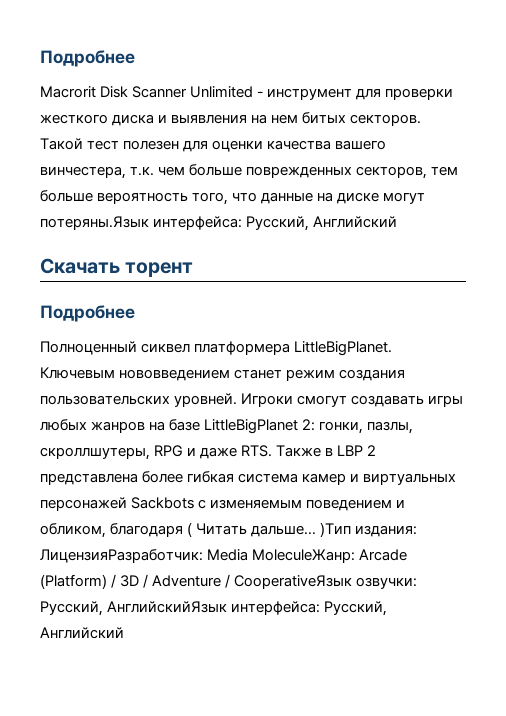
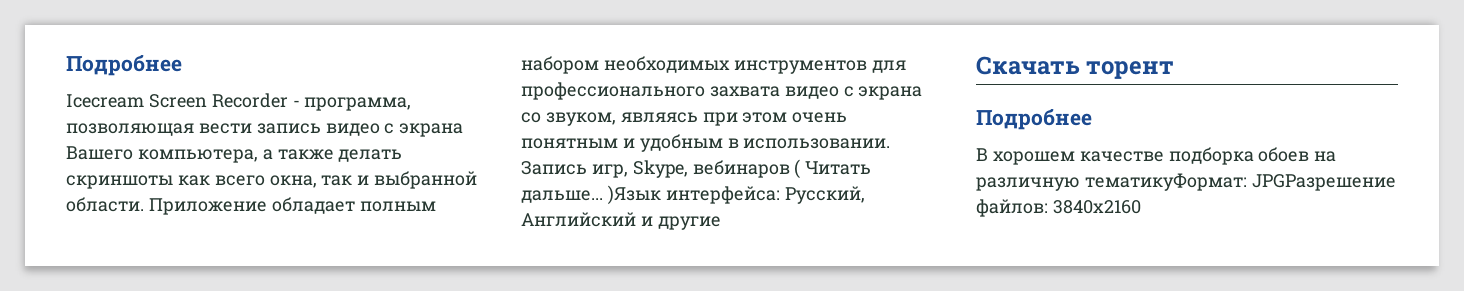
[40,50,135,67] [40,86,454,100] [40,112,422,126] [40,138,387,152] [40,164,459,179] [40,190,426,205] [40,216,398,231] Подробнее // Macrorit Disk Scanner Unlimited - инструмент для проверки жесткого диска и выявления на нем битых секторов. Такой тест полезен для оценки качества вашего винчестера, т.к. чем больше поврежденных секторов, тем больше вероятность того, что данные на диске могут потеряны.Язык интерфейса: Русский, Английский -> [66,55,182,76] [66,93,412,111] [66,123,464,137] [66,146,403,163] [66,171,478,189] [66,197,436,215] [521,56,906,74] [521,82,923,100] [521,112,848,126] [521,134,891,152] [521,159,872,179] [521,185,865,205] [521,212,721,230] Подробнее // Icecream Screen Recorder - программа, позволяющая вести запись видео с экрана Вашего компьютера, а также делать скриншоты как всего окна, так и выбранной области. Приложение обладает полным набором необходимых инструментов для профессионального захвата видео с экрана со звуком, являясь при этом очень понятным и удобным в использовании. Запись игр, Skype, вебинаров ( Читать дальше... )Язык интерфейса: Русский, Английский и другие
[40,341,393,356] [40,367,406,381] [40,393,464,407] [40,419,414,434] [40,445,377,460] [40,471,457,485] [40,497,406,511] [40,522,418,538] [40,549,408,563] [40,574,418,589] [40,601,388,616] [40,627,124,639] Полноценный сиквел платформера LittleBigPlanet. Ключевым нововведением станет режим создания пользовательских уровней. Игроки смогут создавать игры любых жанров на базе LittleBigPlanet 2: гонки, пазлы, скроллшутеры, RPG и даже RTS. Также в LBP 2 представлена более гибкая система камер и виртуальных персонажей Sackbots с изменяемым поведением и обликом, благодаря ( Читать дальше... )Тип издания: ЛицензияРазработчик: Media MoleculeЖанр: Arcade (Platform) / 3D / Adventure / CooperativeЯзык озвучки: Русский, АнглийскийЯзык интерфейса: Русский, Английский -> [976,147,1337,165] [976,173,1396,191] [976,199,1141,217] В хорошем качестве подборка обоев на различную тематикуФормат: JPGРазрешение файлов: 3840x2160

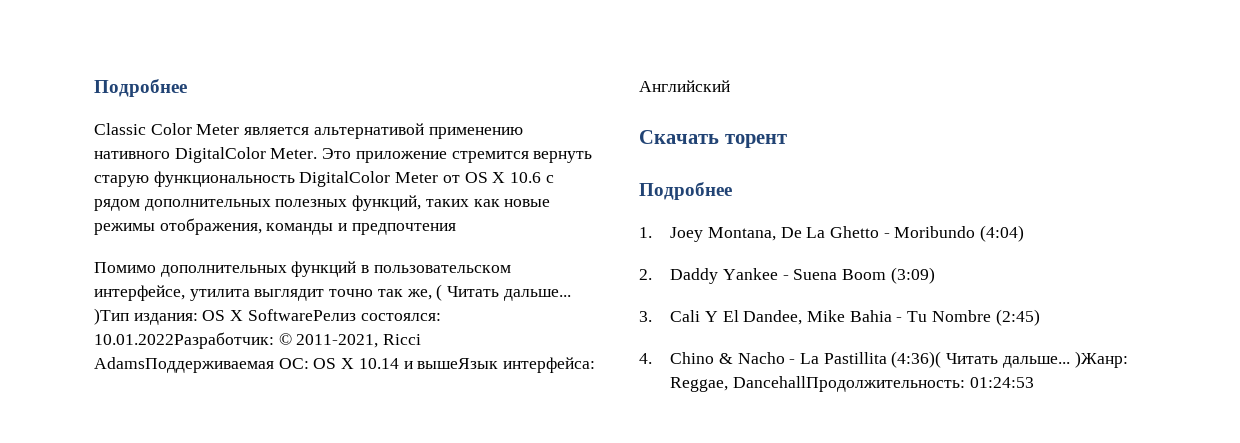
[66,55,182,76] [66,93,412,111] [66,123,464,137] [66,146,403,163] [66,171,478,189] [66,197,436,215] [521,56,906,74] [521,82,923,100] [521,112,848,126] [521,134,891,152] [521,159,872,179] [521,185,865,205] Подробнее // Icecream Screen Recorder - программа, позволяющая вести запись видео с экрана Вашего компьютера, а также делать скриншоты как всего окна, так и выбранной области. Приложение обладает полным набором необходимых инструментов для профессионального захвата видео с экрана со звуком, являясь при этом очень понятным и удобным в использовании. Запись игр, Skype, вебинаров ( Читать дальше... )Язык интерфейса: Русский, -> [94,79,187,97] [94,123,523,139] [94,147,593,163] [94,171,554,187] [94,195,551,211] [94,218,456,235] [94,261,511,277] [94,284,571,301] [94,308,441,325] [94,332,422,349] [94,357,596,373] Подробнее // Classic Color Meter является альтернативой применению нативного DigitalColor Meter. Это приложение стремится вернуть старую функциональность DigitalColor Meter от OS X 10.6 с рядом дополнительных полезных функций, таких как новые режимы отображения, команды и предпочтения // Помимо дополнительных функций в пользовательском интерфейсе, утилита выглядит точно так же, ( Читать дальше... )Тип издания: OS X SoftwareРелиз состоялся: 10.01.2022Разработчик: © 2011-2021, Ricci AdamsПоддерживаемая ОС: OS X 10.14 и вышеЯзык интерфейса:
[640,216,721,230] и другие -> (730, 86) none
[976,147,1337,165] [976,173,1396,191] [976,199,1141,217] В хорошем качестве подборка обоев на различную тематикуФормат: JPGРазрешение файлов: 3840x2160 -> [639,225,1025,242] [639,267,935,284] [639,309,1040,326] [639,351,1128,368] [670,376,1034,392] 1. Joey Montana, De La Ghetto - Moribundo (4:04) // 2. Daddy Yankee - Suena Boom (3:09) // 3. Cali Y El Dandee, Mike Bahia - Tu Nombre (2:45) // 4. Chino & Nacho - La Pastillita (4:36)( Читать дальше... )Жанр: Reggae, DancehallПродолжительность: 01:24:53

